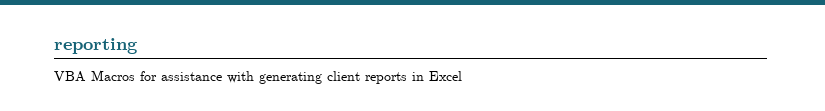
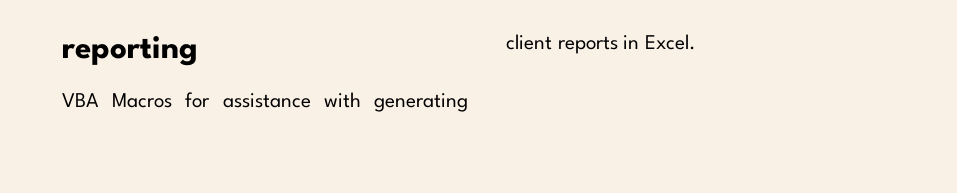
[429,71,462,81] Excel -> [645,34,697,50] Excel.

